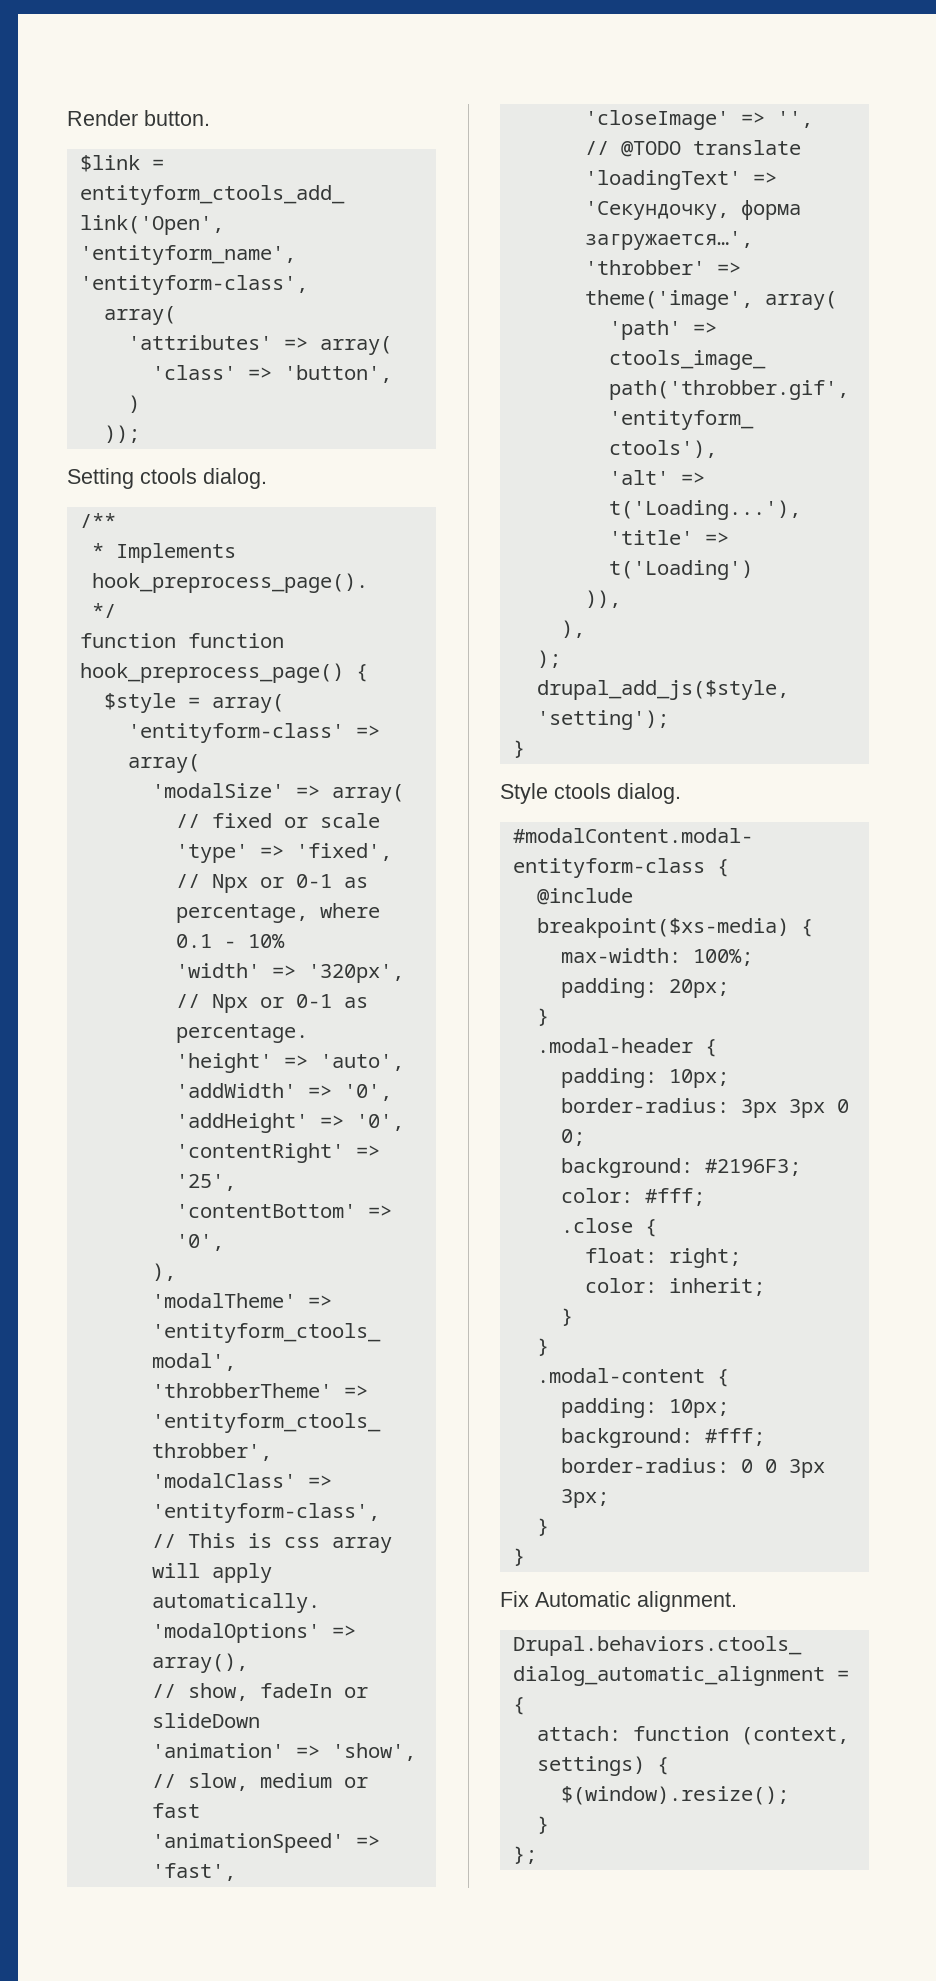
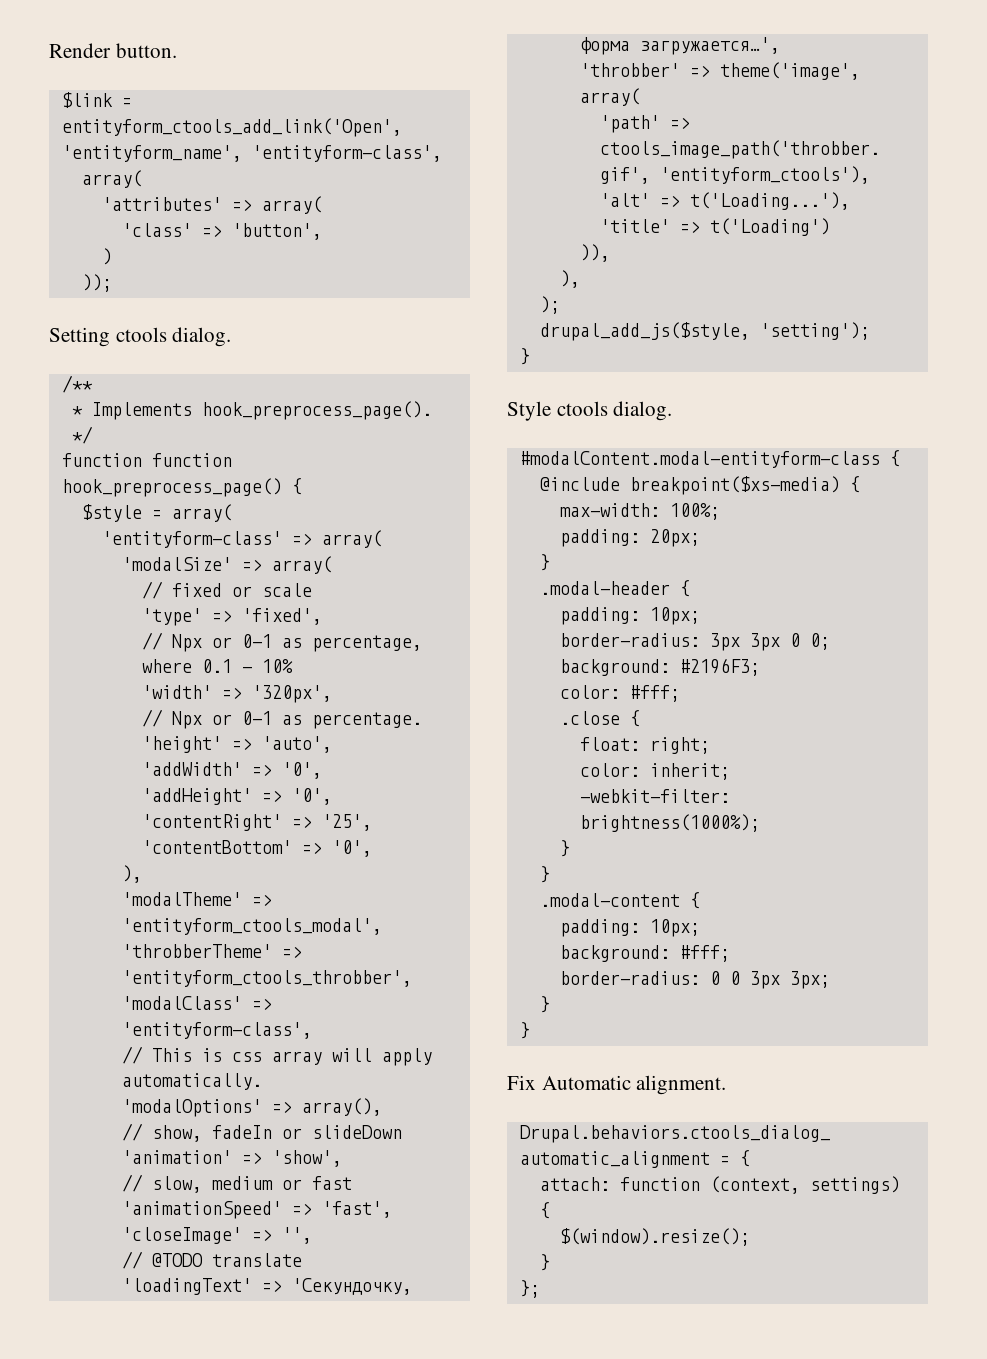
(765, 1287) none -> [579,789,730,803] [579,814,760,832] // -webkit-filter: brightness(1000%);

